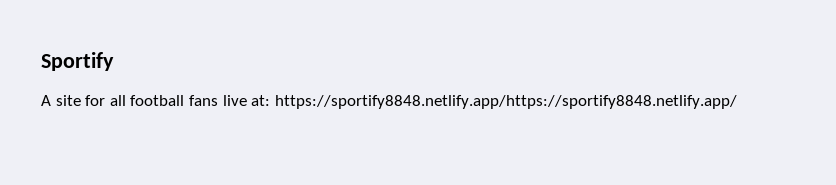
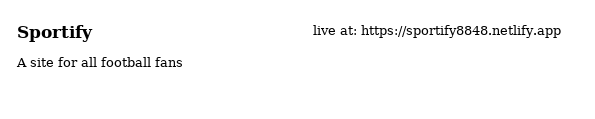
(218, 100) none -> (183, 62) //
[274,95,737,109] https://sportify8848.netlify.app/https://sportify8848.netlify.app/ -> [361,25,561,38] https://sportify8848.netlify.app

